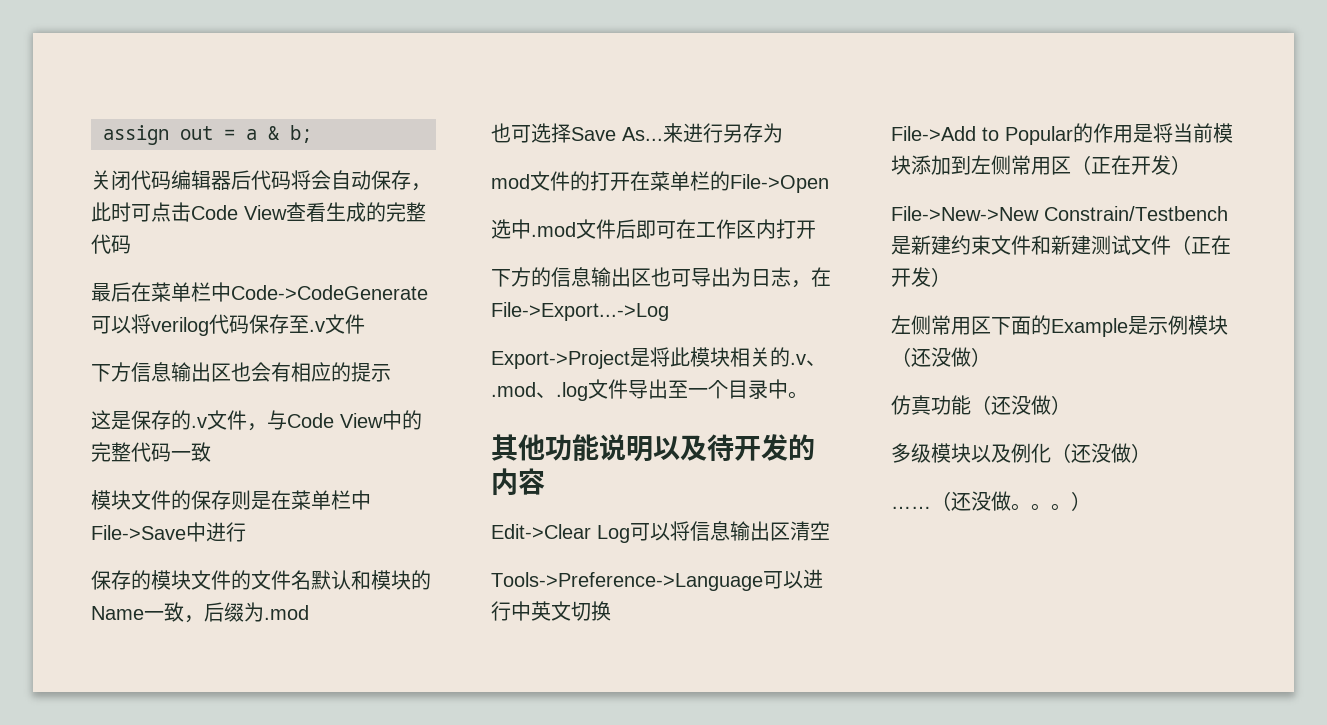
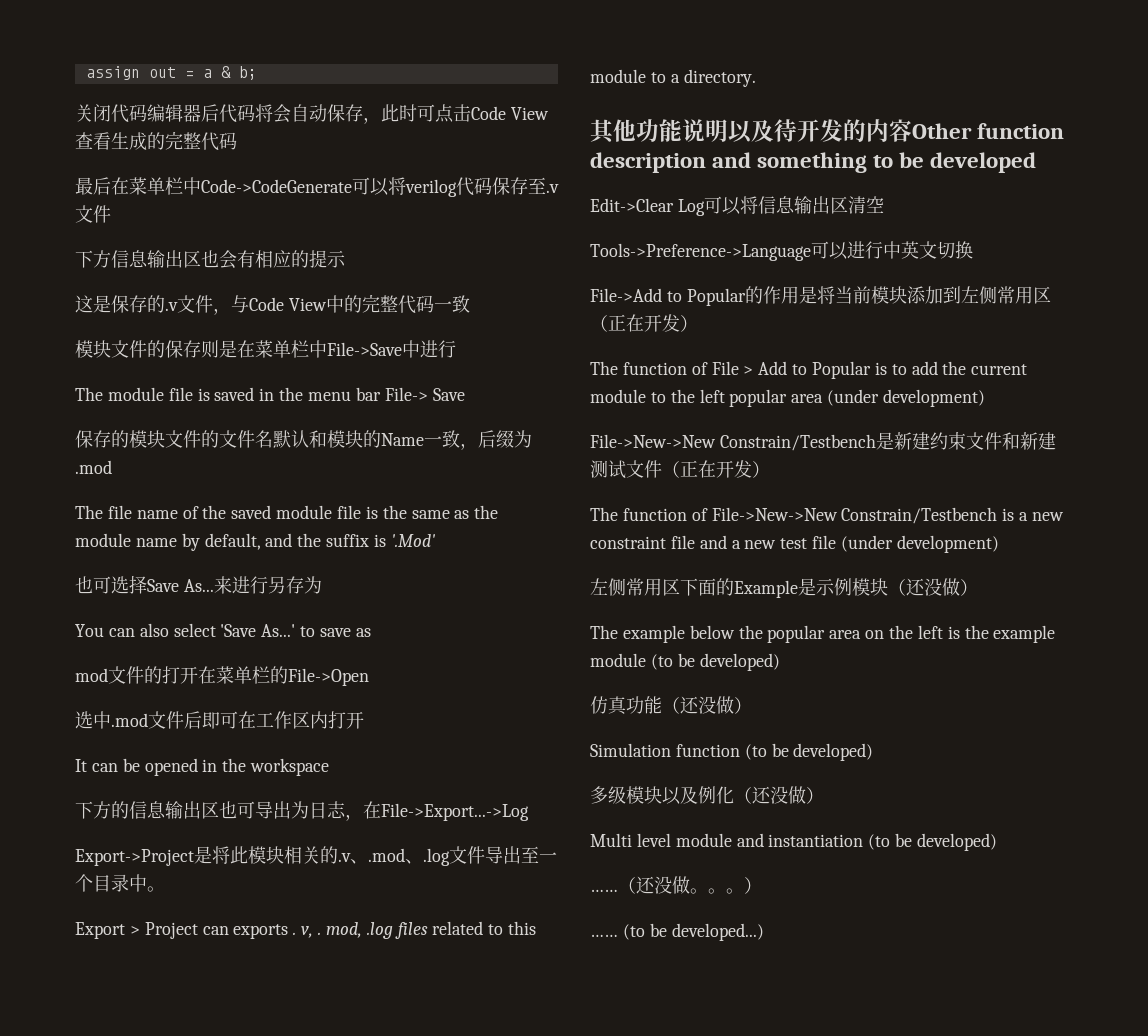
(246, 532) none -> [75,387,465,401] // The module file is saved in the menu bar File-> Save
(309, 612) none -> [75,505,499,519] [75,533,435,551] // The file name of the saved module file is the same as the module name by default, and the suffix is '.Mod'
(783, 133) none -> [75,623,371,637] // You can also select 'Save As...' to save as
(816, 229) none -> [75,758,330,776] // It can be opened in the workspace
(808, 395) none -> [75,921,537,939] [590,69,756,87] // Export > Project can exports . v, . mod, .log files related to this module to a directory.
(545, 481) none -> [912,123,1065,139] [590,152,1037,173] Other function description and something to be developed
(1191, 165) none -> [590,361,1028,379] [590,389,986,407] // The function of File > Add to Popular is to add the current module to the left popular area (under development)
(951, 277) none -> [590,507,1065,524] [590,535,999,553] // The function of File->New->New Constrain/Testbench is a new constraint file and a new test file (under development)
(991, 357) none -> [590,625,1056,643] [590,653,780,671] // The example below the popular area on the left is the example module (to be developed)
(1071, 405) none -> [590,743,874,761] // Simulation function (to be developed)
(1151, 453) none -> [590,833,998,851] // Multi level module and instantiation (to be developed)
(1091, 501) none -> [590,923,764,941] // …… (to be developed...)

